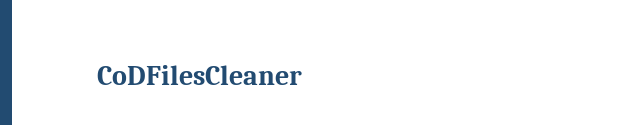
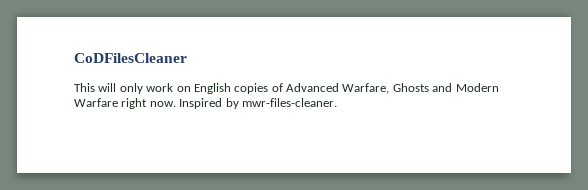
(302, 75) none -> [74,83,499,94] [74,98,337,109] // This will only work on English copies of Advanced Warfare, Ghosts and Modern Warfare right now. Inspired by mwr-files-cleaner.

